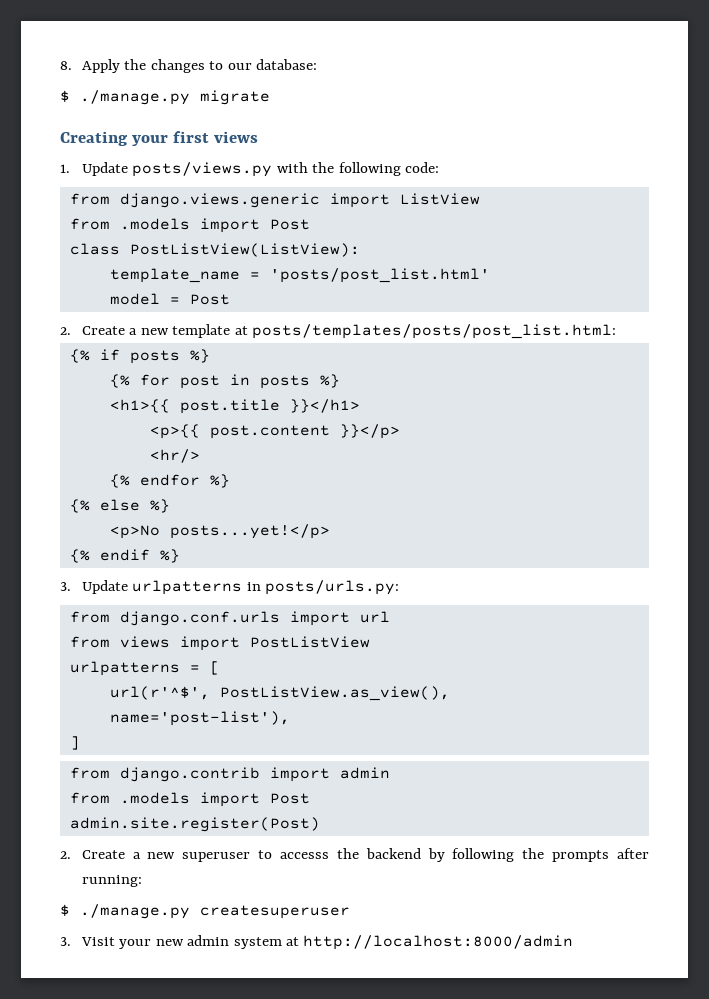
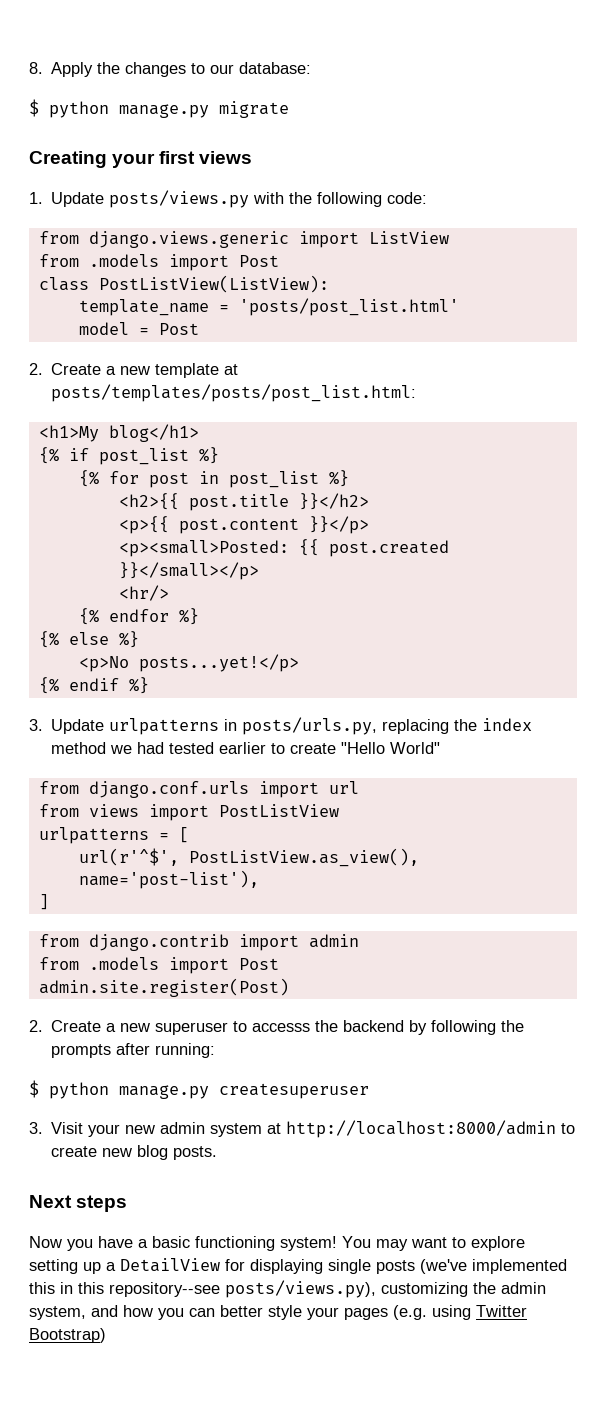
[80,90,190,105] ./manage.py -> [49,101,209,118] python manage.py
(616, 331) none -> [38,424,199,442] // <h1>My blog</h1>
[129,350,180,364] posts -> [98,448,189,465] post_list
[259,374,340,389] [109,399,360,414] posts %} // <h1>{{ post.title }}</h1> -> [228,470,349,488] [118,493,369,511] post_list %} // <h2>{{ post.title }}</h2>
(400, 431) none -> [118,539,449,557] [118,562,259,580] // <p><small>Posted: {{ post.created }}</small></p>
[265,580,400,595] posts/urls.py: -> [242,717,533,735] [51,742,441,754] posts/urls.py, replacing the index method we had tested earlier to create "Hello World"
[80,904,190,919] ./manage.py -> [49,1082,209,1099] python manage.py
(574, 942) none -> [561,1123,576,1134] [51,1145,218,1160] [29,1195,128,1212] [29,1236,525,1251] [29,1258,567,1274] [29,1280,546,1298] [29,1305,527,1320] [29,1328,106,1343] to create new blog posts. // Next steps // Now you have a basic functioning system! You may want to explore setting up a DetailView for displaying single posts (we've implemented this in this repository--see posts/views.py), customizing the admin system, and how you can better style your pages (e.g. using Twitter Bootstrap)

